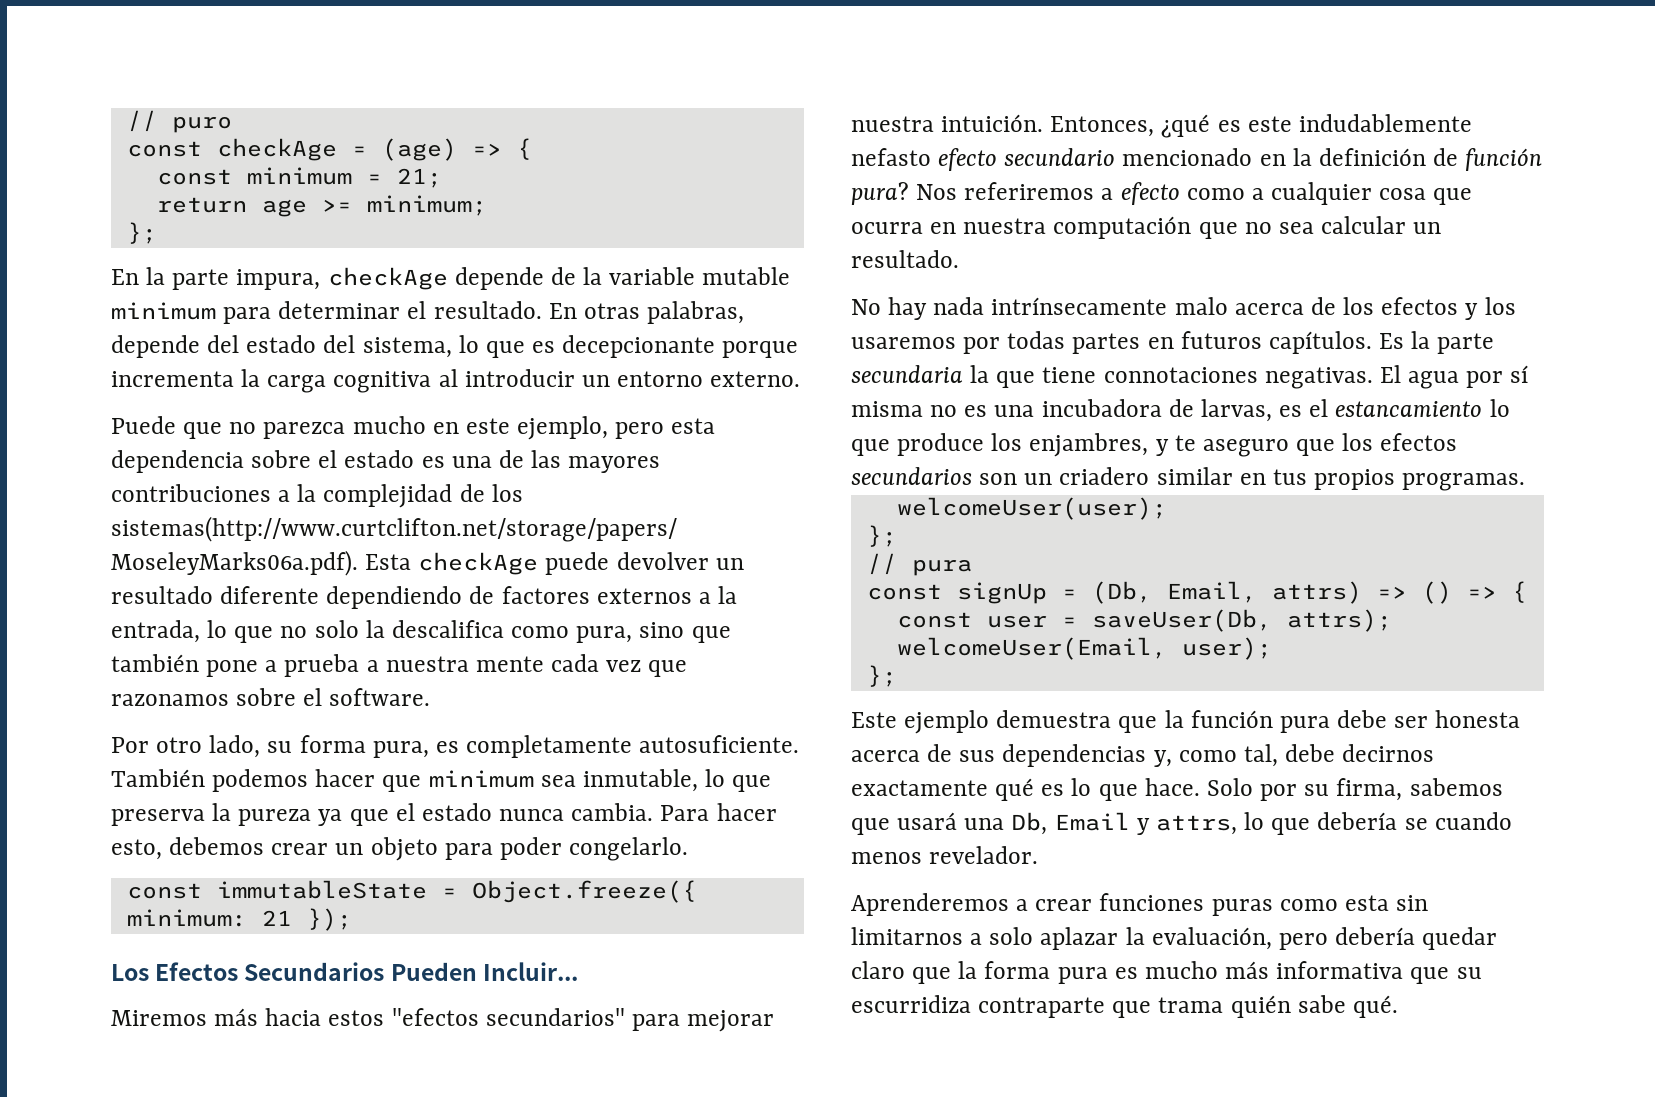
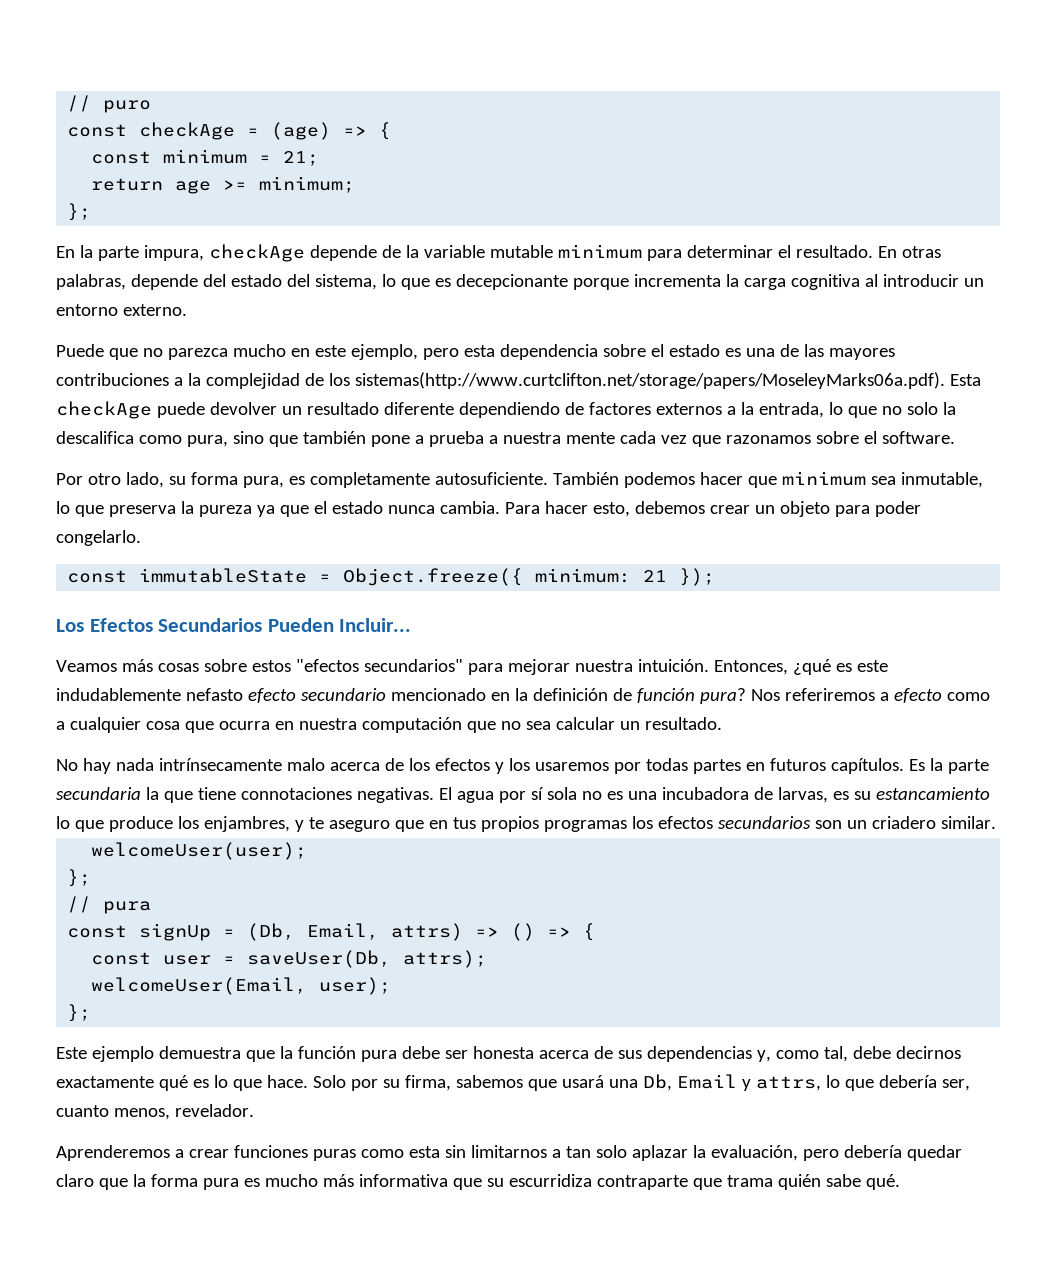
[111,1008,322,1026] Miremos más hacia -> [56,659,247,672] Veamos más cosas sobre
[851,401,923,417] misma -> [546,787,577,800] sola
[1309,399,1329,417] el -> [853,791,871,800] su
(1336, 447) none -> [428,816,627,832] en tus propios programas
[1156,467,1526,491] similar en tus propios programas. -> [940,816,996,829] similar.
[1404,812,1512,830] [851,852,922,864] se cuando menos -> [941,1079,970,1091] [56,1105,170,1120] ser, cuanto menos,
(983, 939) none -> [565,1146,591,1158] tan

